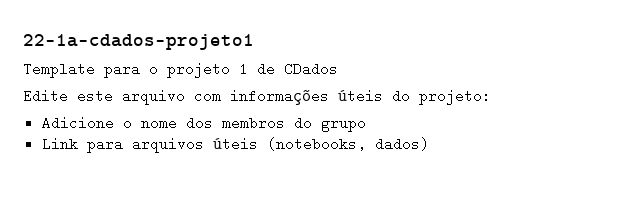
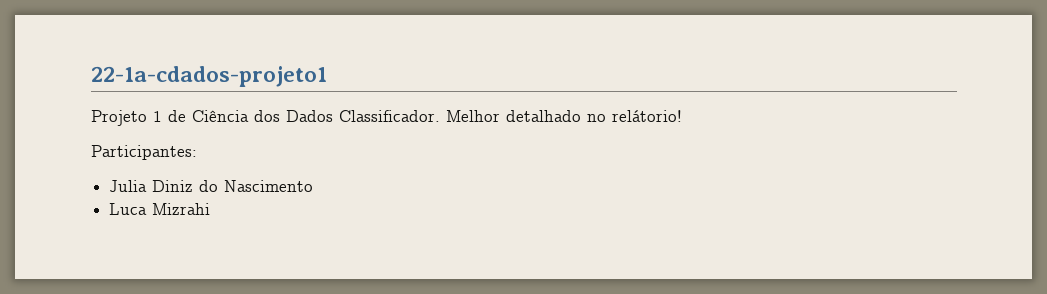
[23,62,338,78] [23,89,491,105] [41,116,366,132] [41,137,429,153] Template para o projeto 1 de CDados // Edite este arquivo com informações úteis do projeto: // Adicione o nome dos membros do grupo // Link para arquivos úteis (notebooks, dados) -> [91,110,682,126] [91,145,197,160] [109,180,314,192] [109,203,211,215] Projeto 1 de Ciência dos Dados Classificador. Melhor detalhado no relátorio! // Participantes: // Julia Diniz do Nascimento // Luca Mizrahi

